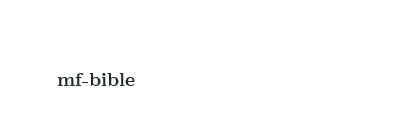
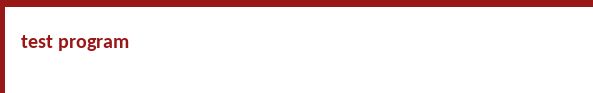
[57,73,135,86] mf-bible -> [21,35,130,51] test program

